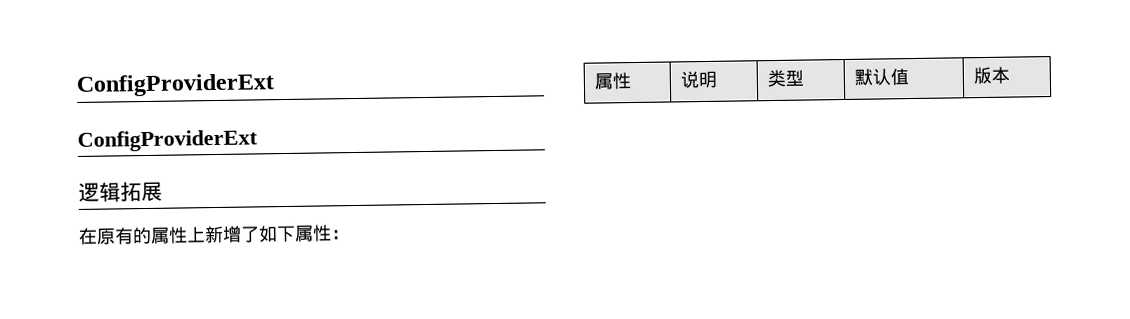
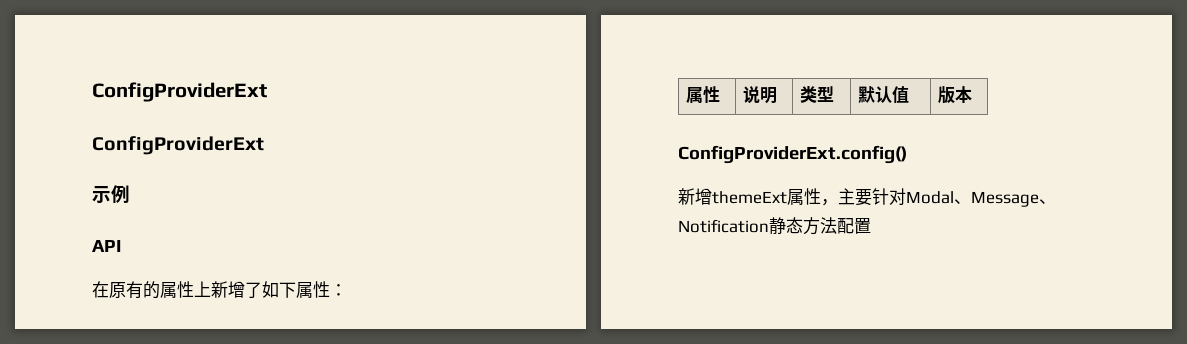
[78,181,163,203] 逻辑拓展 -> [92,185,130,203] [92,240,121,252] 示例 // API
(1011, 75) none -> [678,145,907,164] [678,188,1056,207] [678,217,871,235] // ConfigProviderExt.config() // 新增themeExt属性，主要针对Modal、Message、Notification静态方法配置

